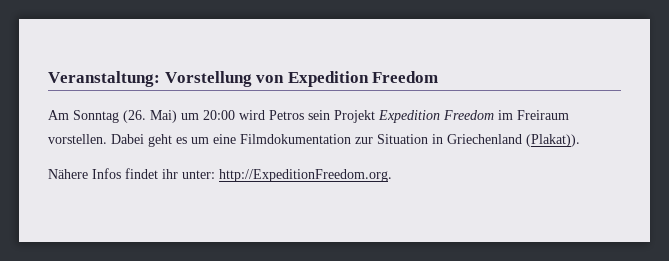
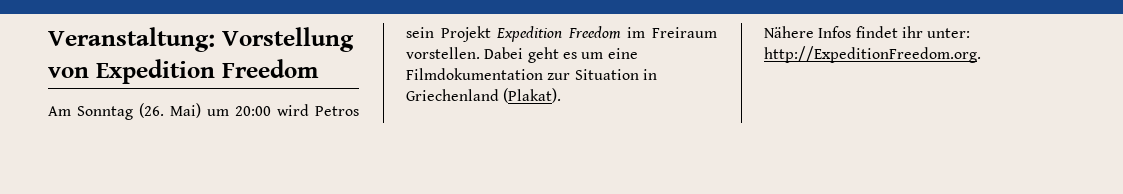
[526,134,580,147] (Plakat)). -> [503,88,562,103] (Plakat).

